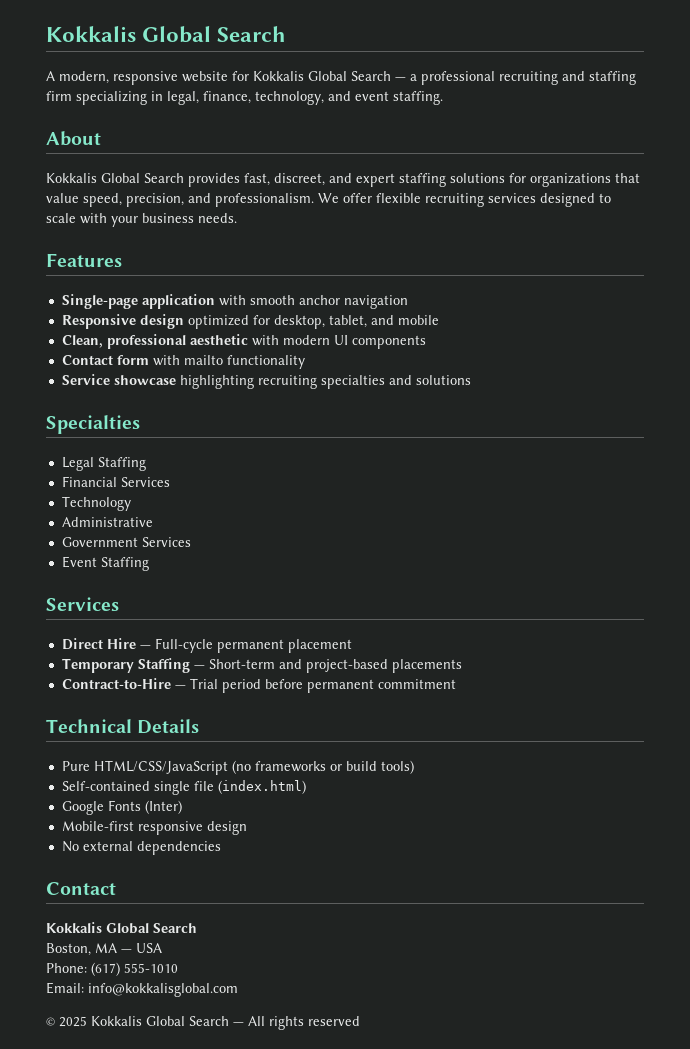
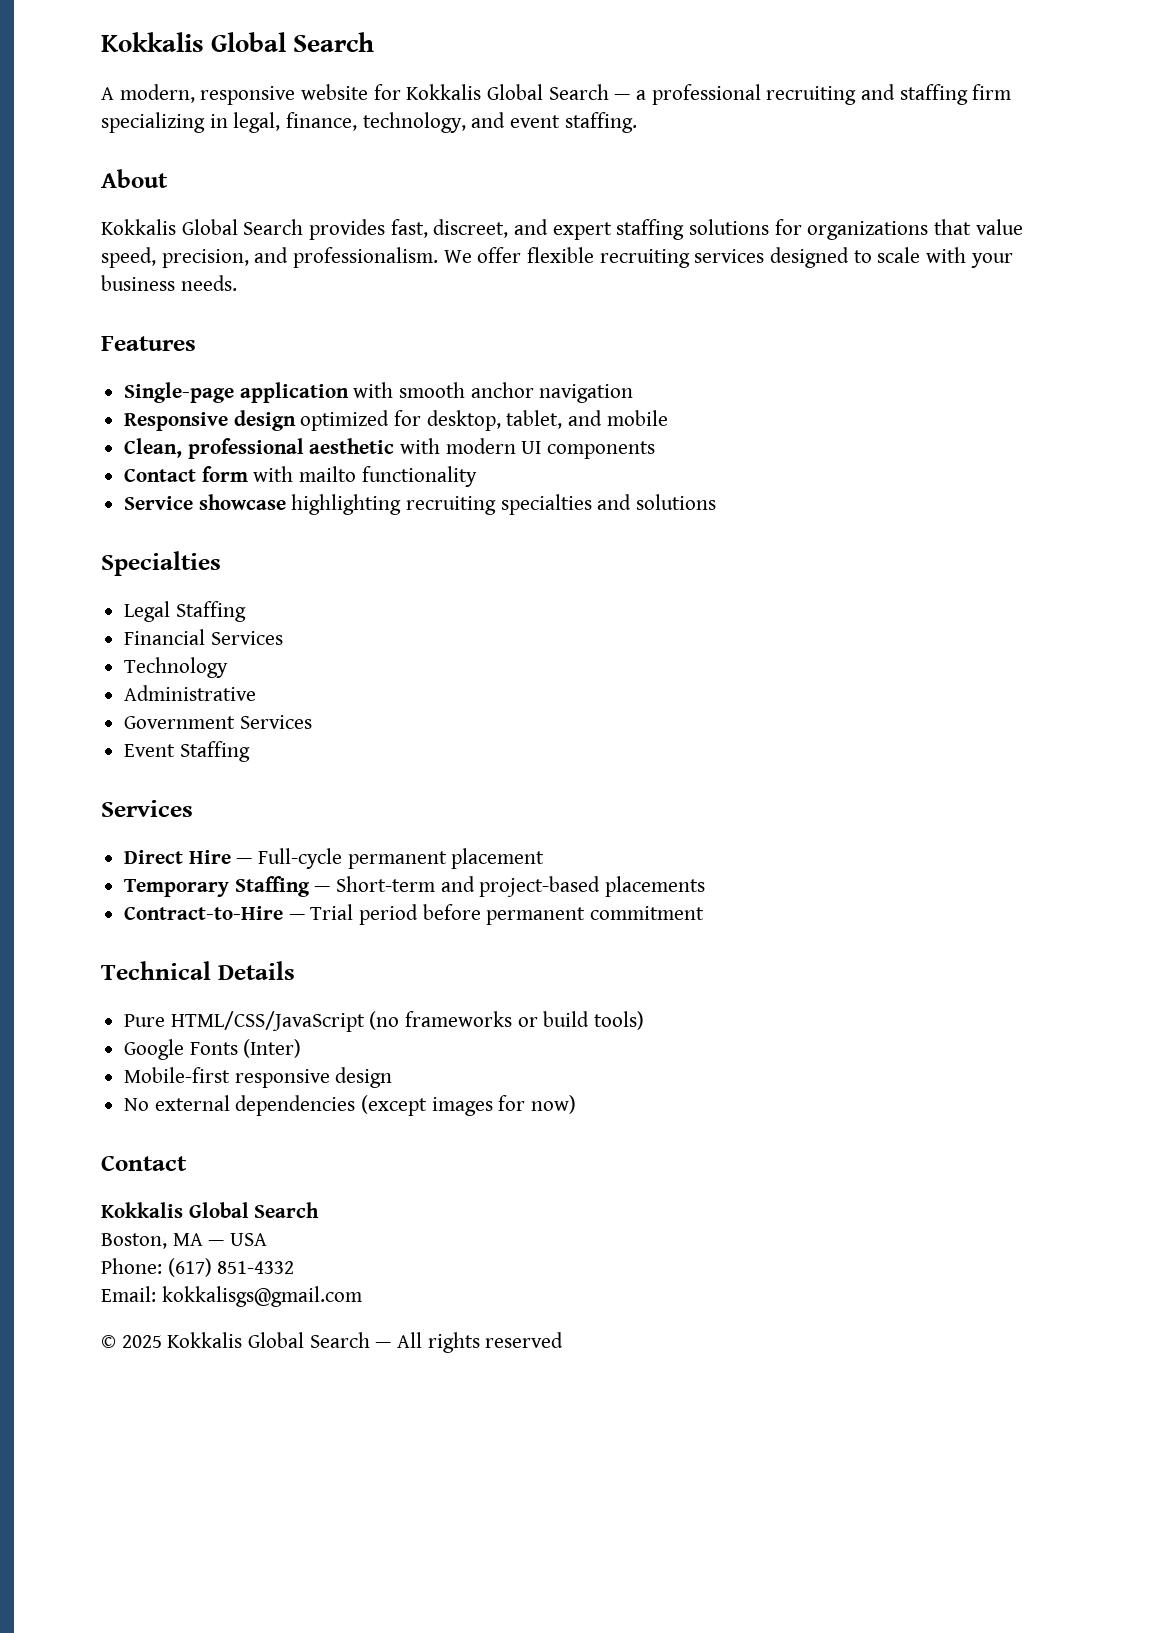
[61,780,306,795] // Self-contained single file (index.html) -> (645, 1020) none
(221, 848) none -> [361,1095,577,1116] (except images for now)
[124,963,178,973] 555-1010 -> [217,1261,295,1274] 851-4332
[88,983,238,997] info@kokkalisglobal.com -> [161,1286,362,1307] kokkalisgs@gmail.com

